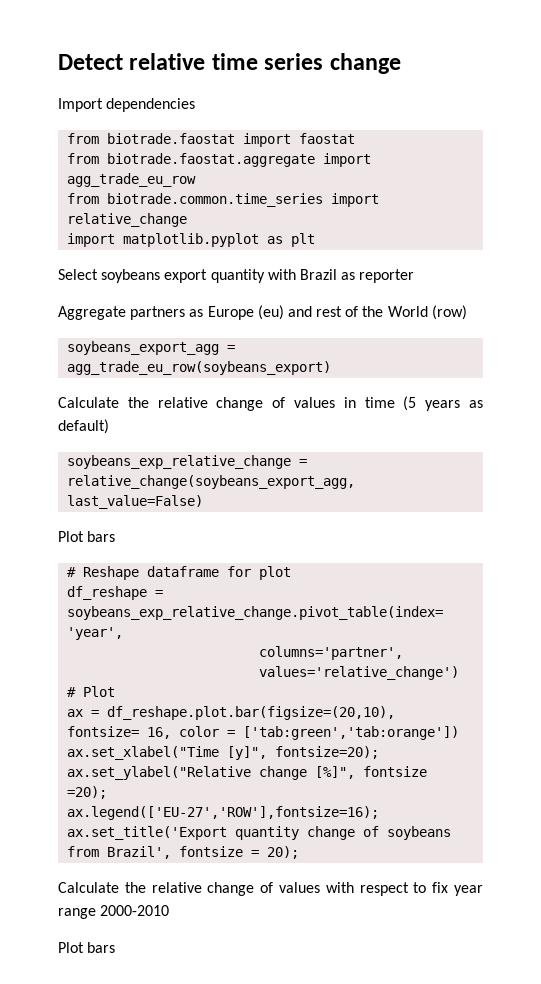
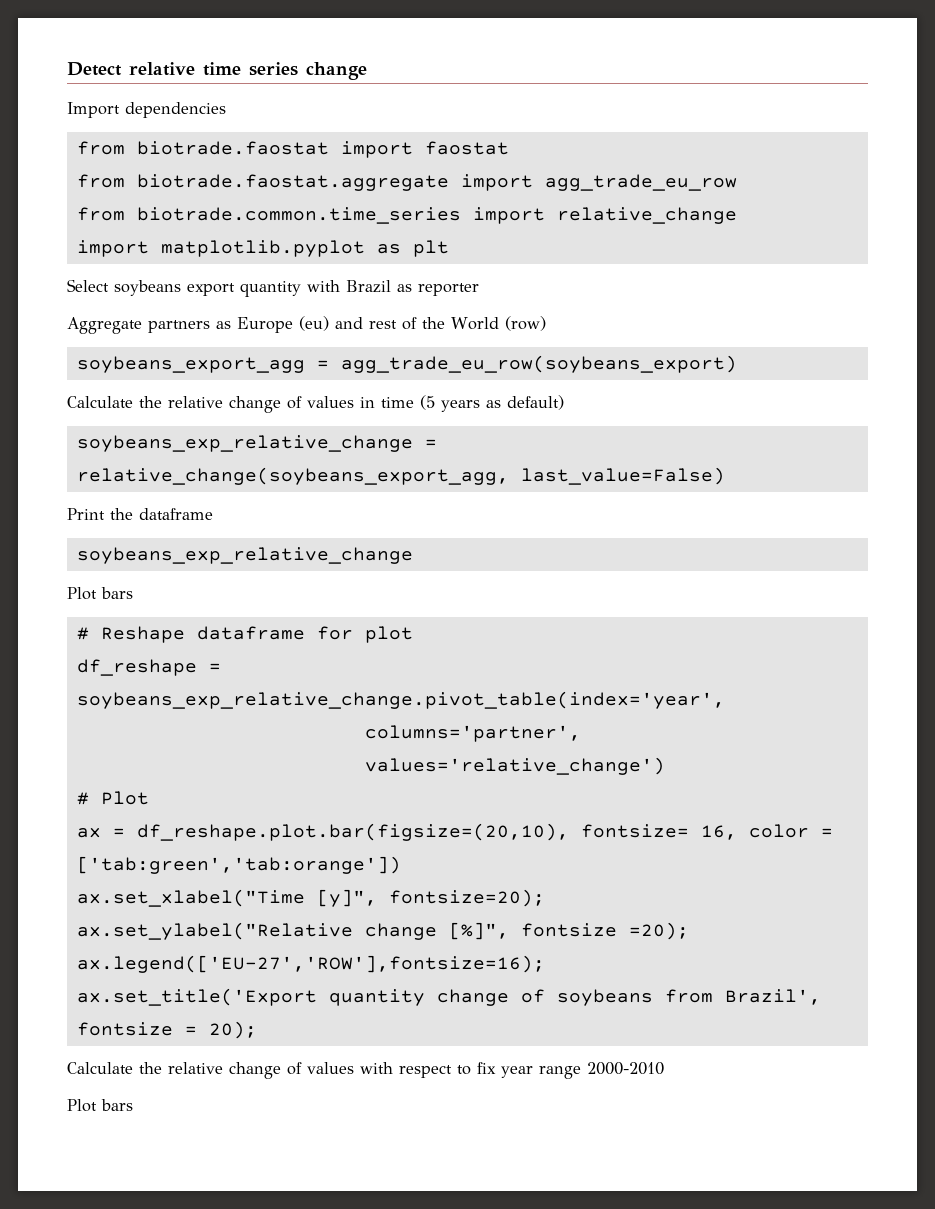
(204, 502) none -> [67,508,213,520] [76,547,413,564] // Print the dataframe // soybeans_exp_relative_change

